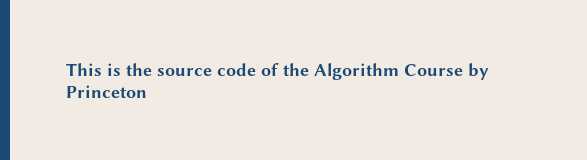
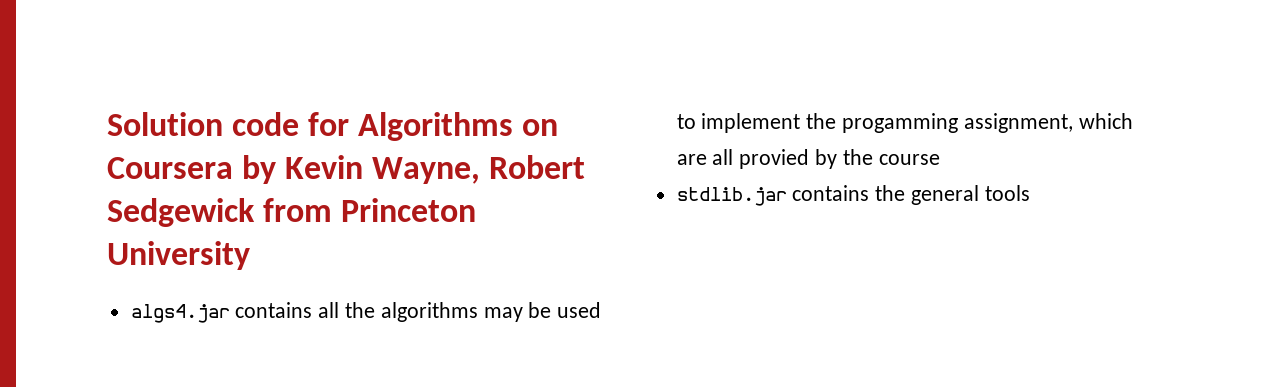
[66,63,489,80] [66,85,147,98] This is the source code of the Algorithm Course by Princeton -> [107,112,559,141] [107,155,586,184] [107,198,477,227] [107,241,250,270] [130,302,602,323] [676,113,1133,133] [676,149,940,169] [676,185,1030,206] Solution code for Algorithms on Coursera by Kevin Wayne, Robert Sedgewick from Princeton University // algs4.jar contains all the algorithms may be used to implement the progamming assignment, which are all provied by the course // stdlib.jar contains the general tools

